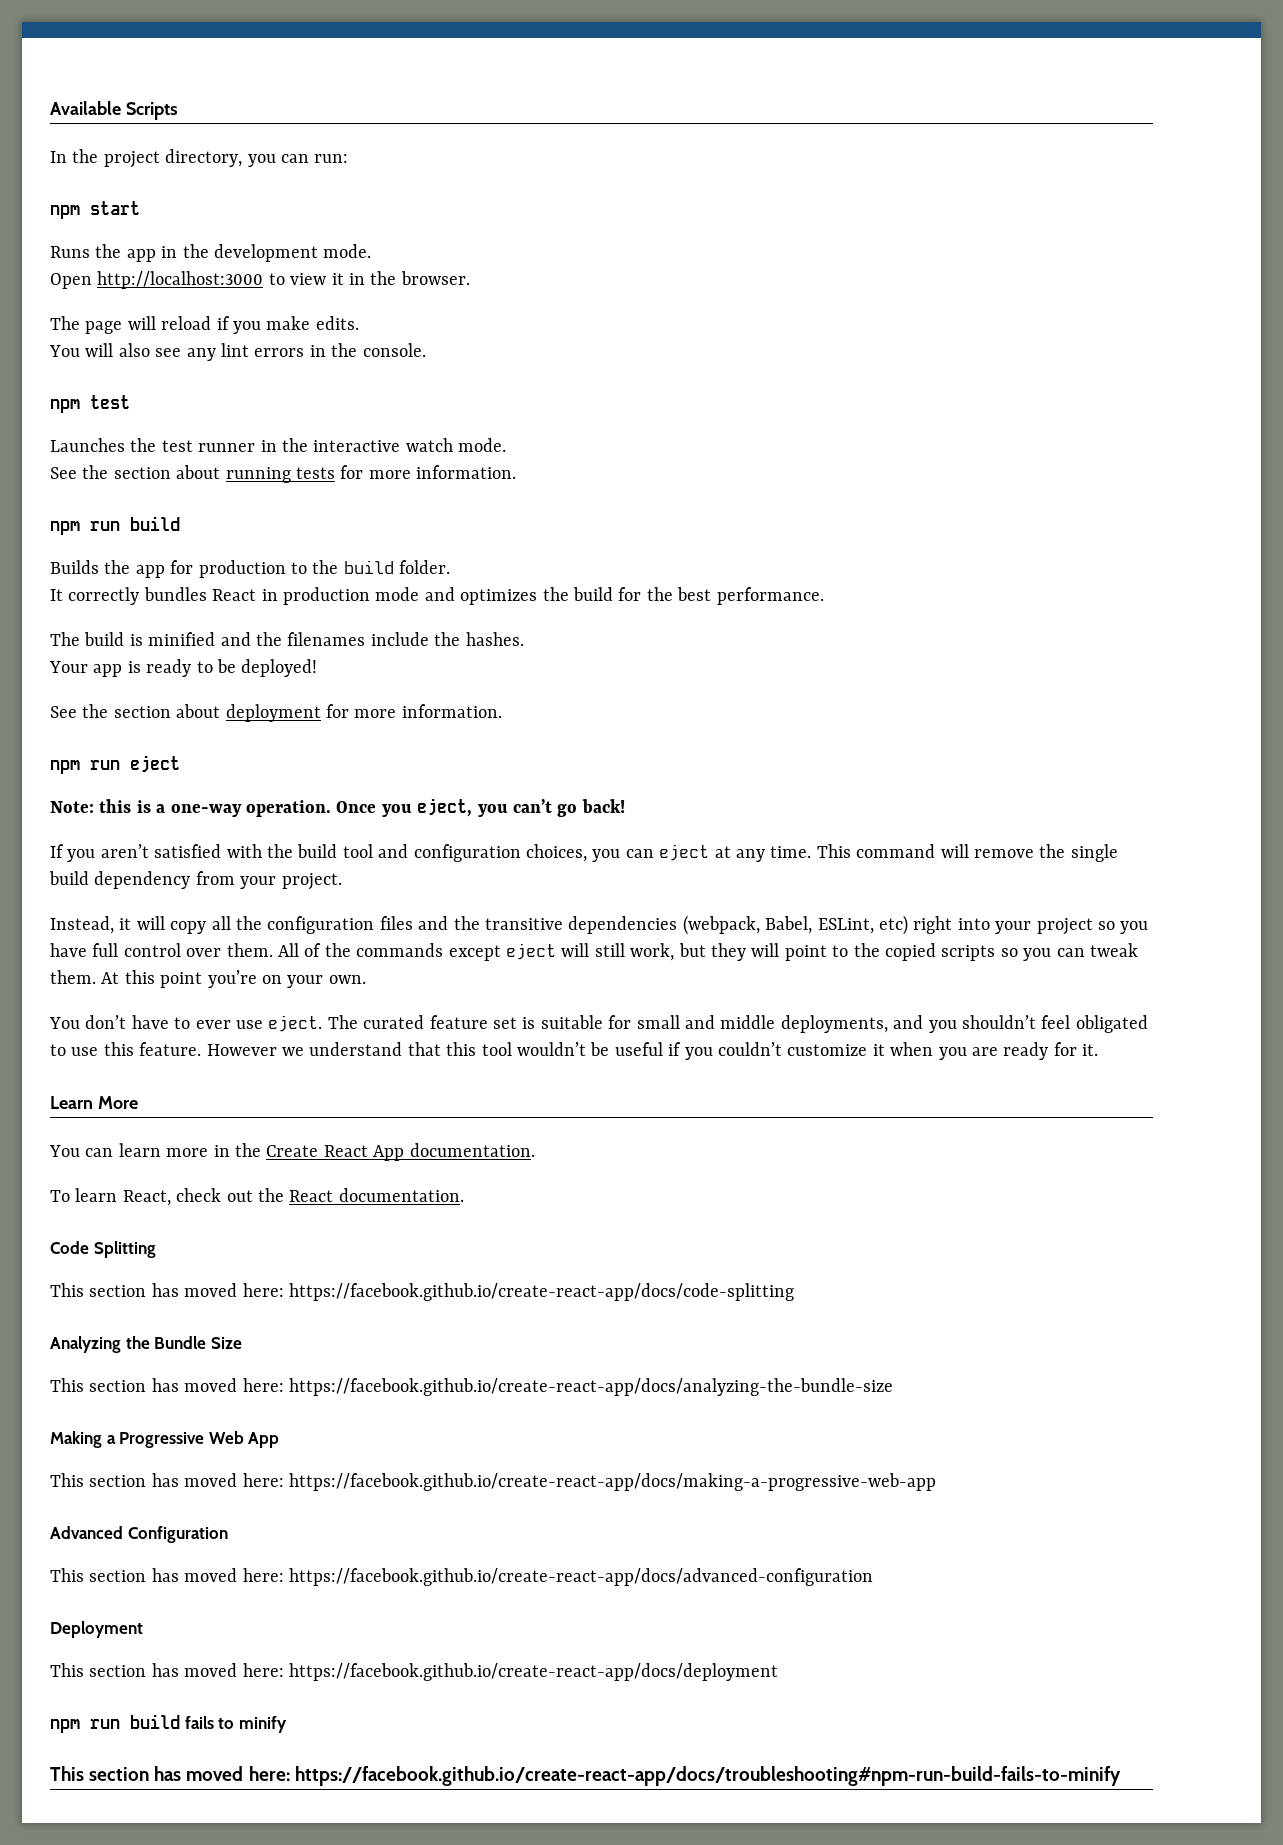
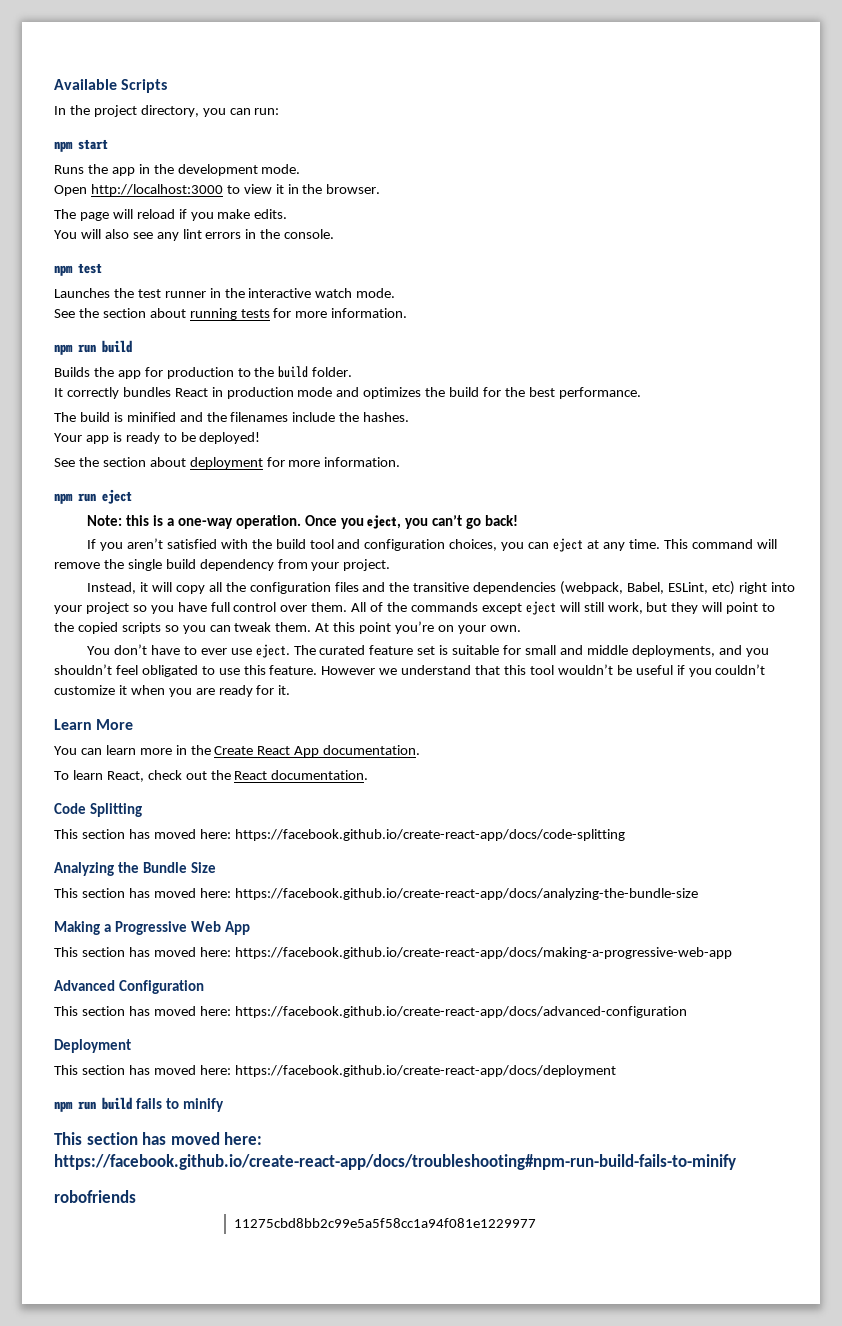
(1121, 1776) none -> [54,1190,136,1203] [234,1218,537,1228] // robofriends // 11275cbd8bb2c99e5a5f58cc1a94f081e1229977

